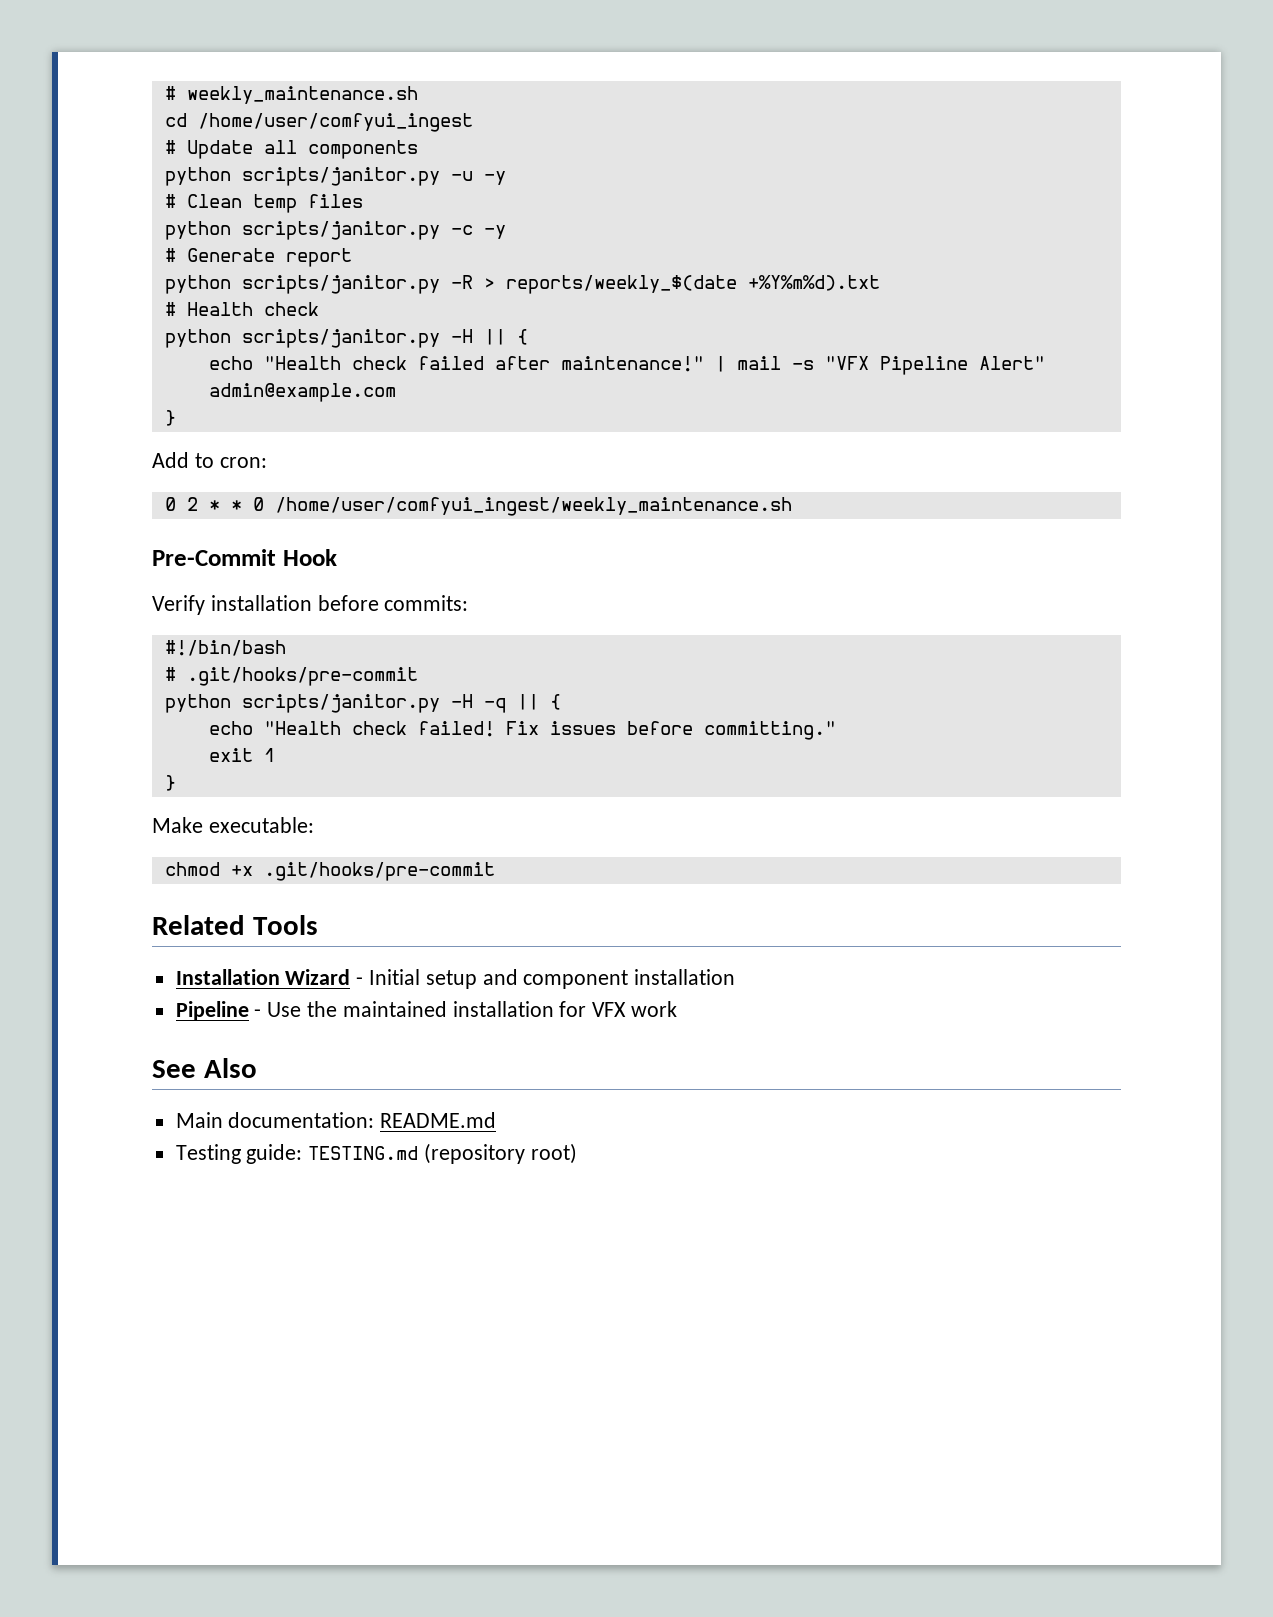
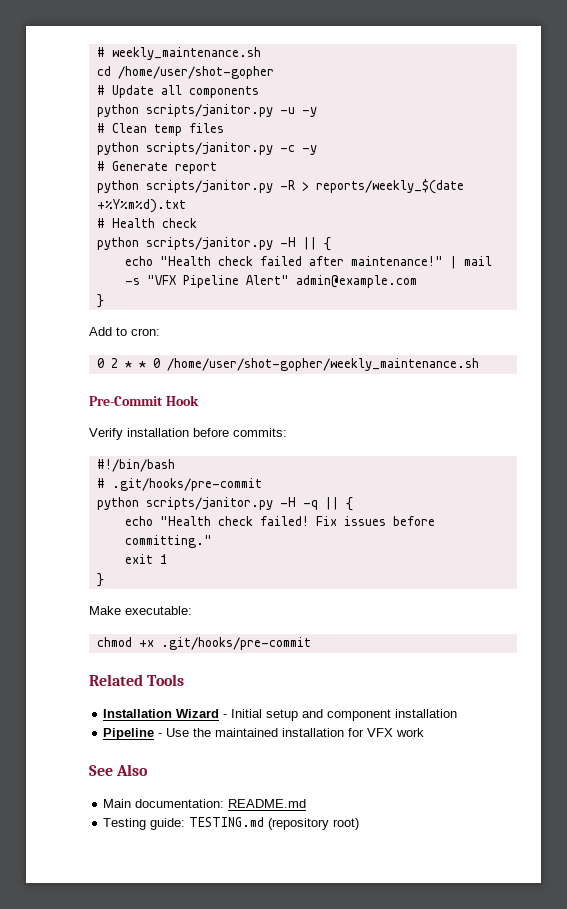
[197,113,473,132] /home/user/comfyui_ingest -> [117,66,274,79] /home/user/shot-gopher
[274,497,792,516] /home/user/comfyui_ingest/weekly_maintenance.sh -> [166,358,479,371] /home/user/shot-gopher/weekly_maintenance.sh

